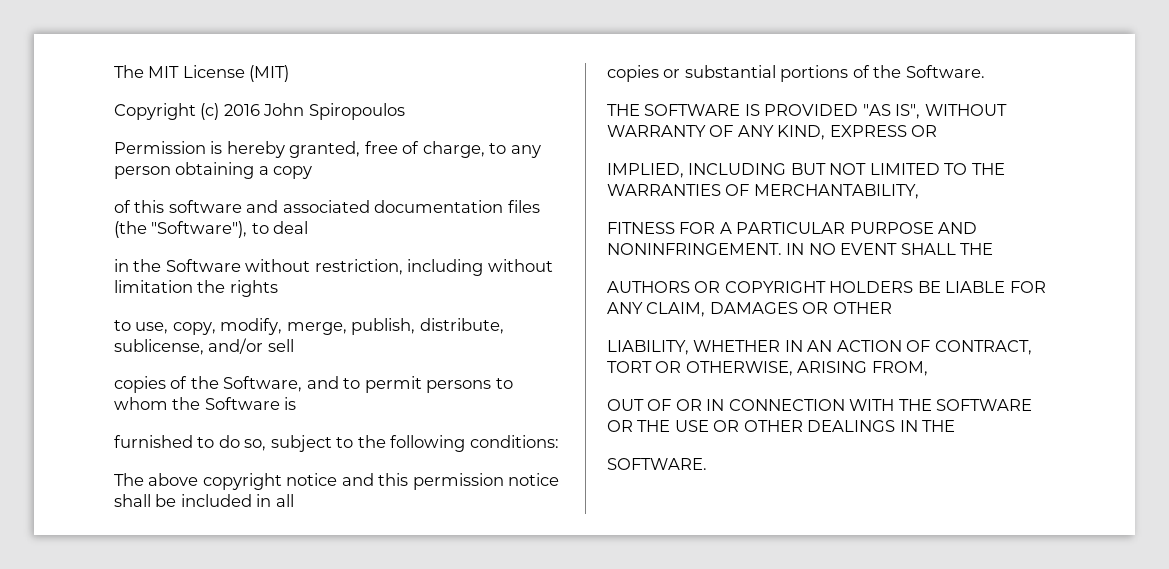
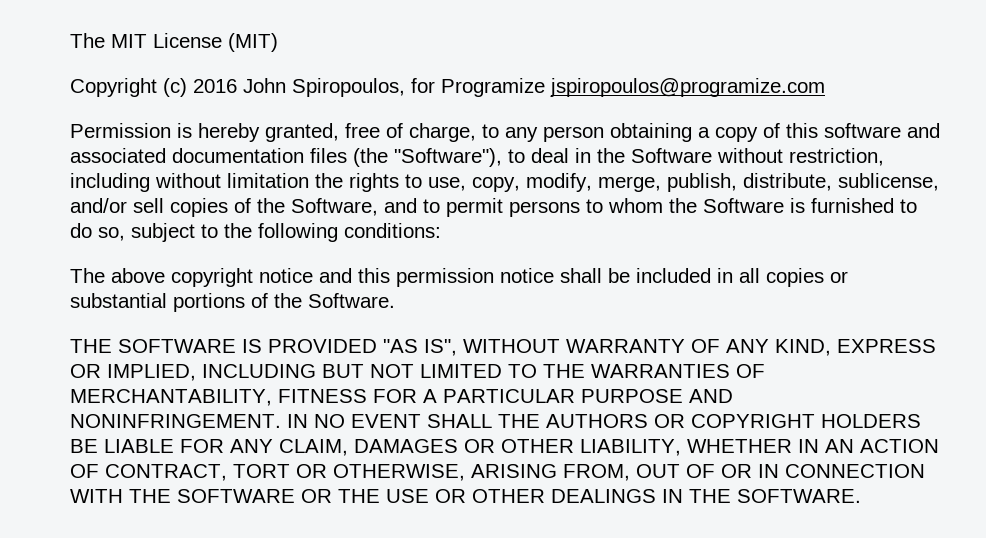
[308,103,405,120] Spiropoulos -> [292,78,825,97] Spiropoulos, for Programize jspiropoulos@programize.com
(313, 172) // -> (758, 134) none
(309, 227) // -> (569, 155) none
(278, 288) // -> (399, 182) none
(294, 345) // -> (164, 205) none
(297, 403) // -> (805, 205) none
(294, 500) // -> (760, 275) none
(938, 131) // -> (101, 371) none
(919, 191) // -> (272, 397) none
(994, 249) // -> (540, 421) none
(892, 308) // -> (574, 446) none
(928, 368) // -> (630, 472) none
(956, 426) // -> (731, 496) none

